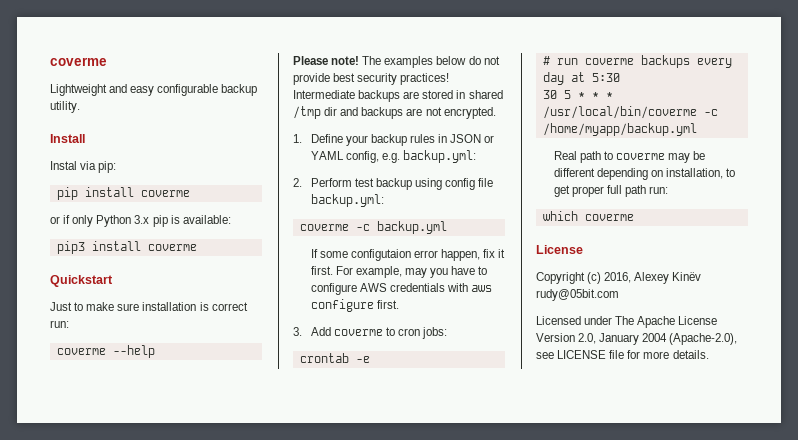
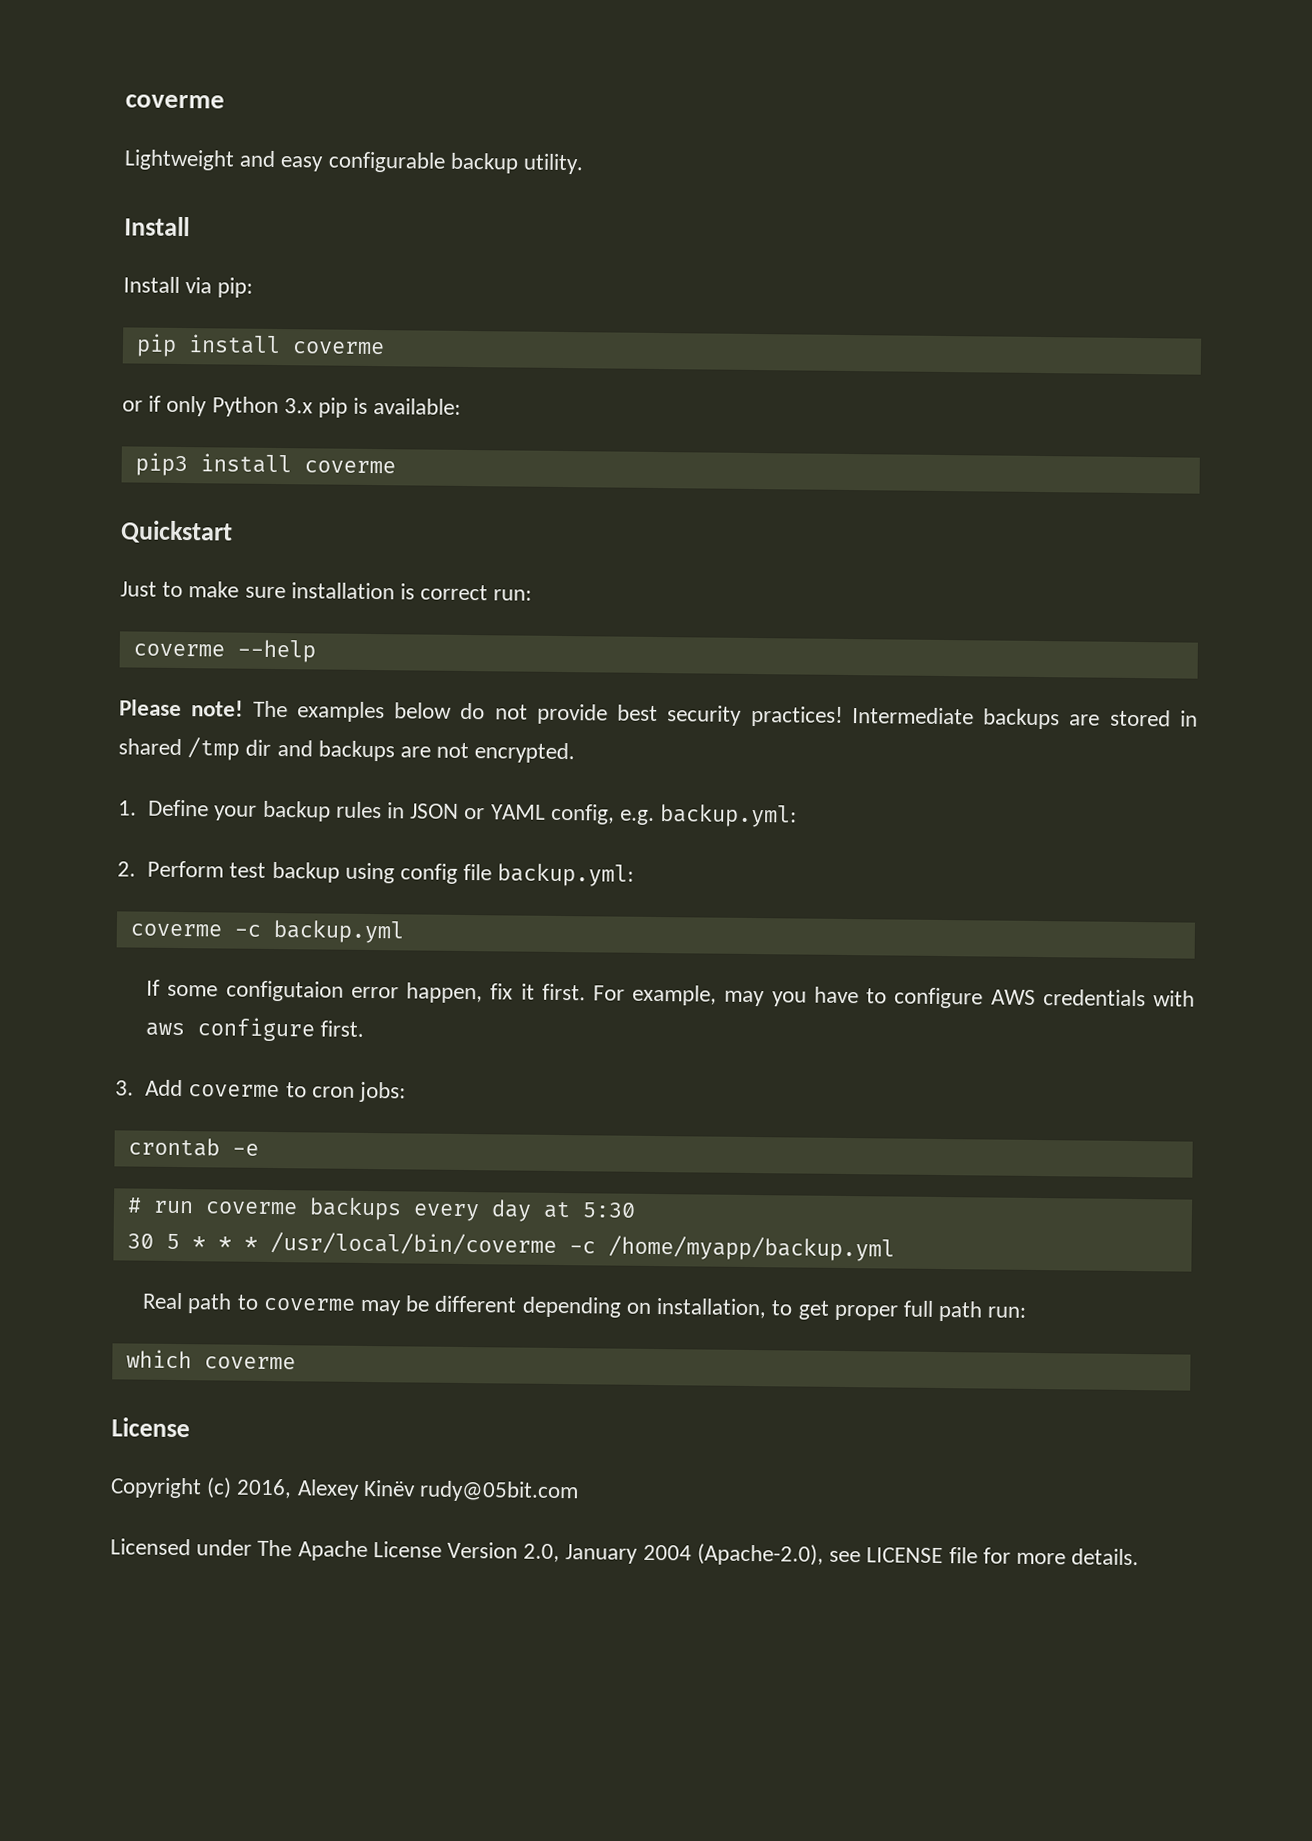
[50,161,77,170] Instal -> [123,276,180,293] Install

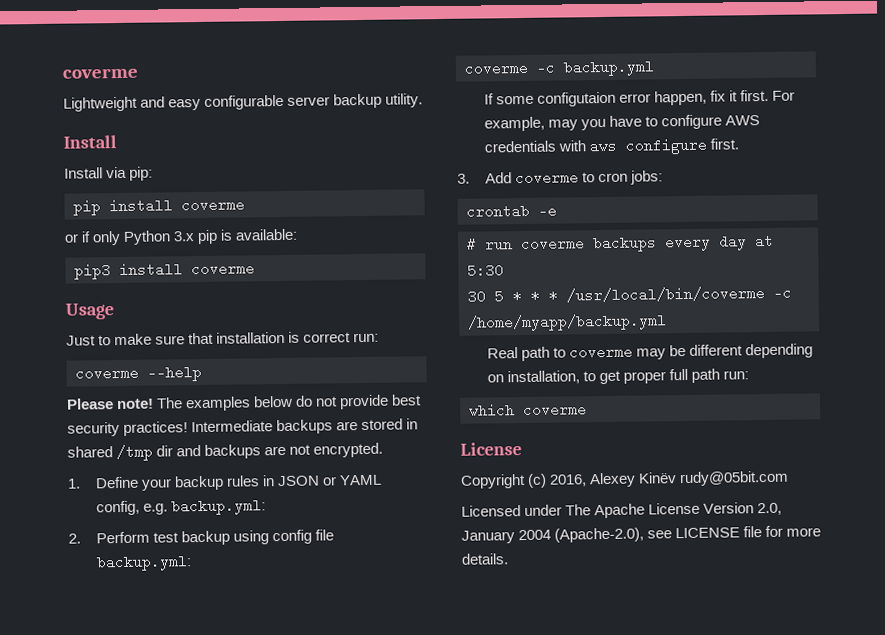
(446, 162) none -> [287,96,331,106] server
[120,520,233,544] Quickstart -> [65,303,114,320] Usage
(286, 592) none -> [188,332,215,345] that

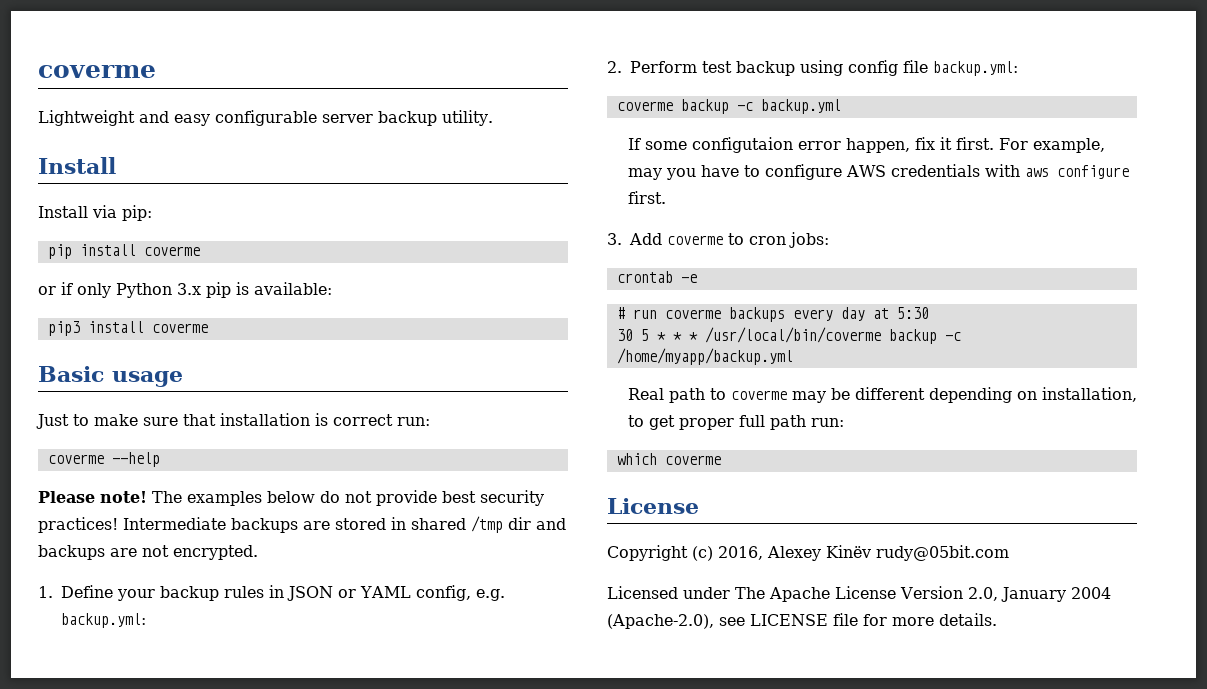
[65,303,114,320] Usage -> [38,366,183,387] Basic usage
(529, 68) none -> [680,99,729,114] backup
(765, 294) none -> [888,329,937,344] backup

